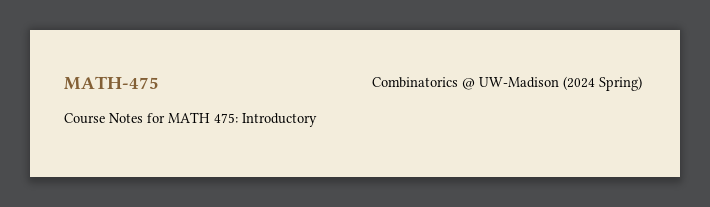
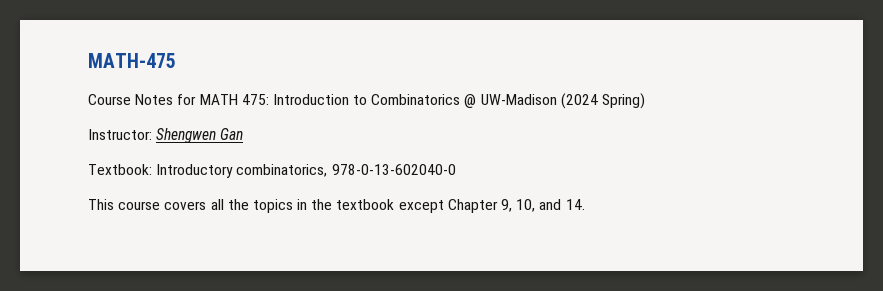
[242,113,317,127] Introductory -> [272,94,368,105] Introduction to
(642, 83) none -> [88,128,244,143] [88,164,456,178] [88,199,585,213] // Instructor: Shengwen Gan // Textbook: Introductory combinatorics, 978-0-13-602040-0 // This course covers all the topics in the textbook except Chapter 9, 10, and 14.

